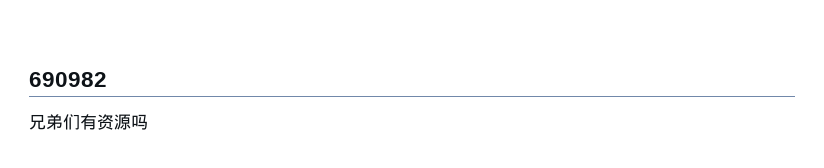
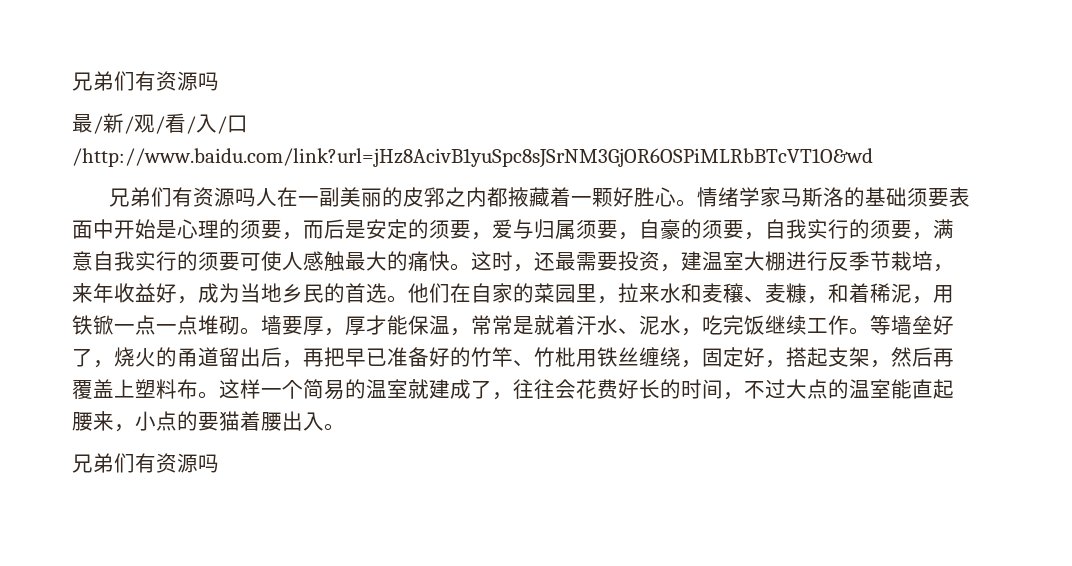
[29,72,107,87] 690982 -> [72,71,219,91] [72,113,248,134] [72,148,873,168] [108,187,970,207] [72,219,954,240] [72,251,954,272] [72,283,954,304] [72,315,954,336] [72,347,954,368] [72,379,954,400] [72,411,345,432] 兄弟们有资源吗 // 最/新/观/看/入/口/http://www.baidu.com/link?url=jHz8AcivB1yuSpc8sJSrNM3GjOR6OSPiMLRbBTcVT1O&wd // 兄弟们有资源吗人在一副美丽的皮郛之内都掖藏着一颗好胜心。情绪学家马斯洛的基础须要表面中开始是心理的须要，而后是安定的须要，爱与归属须要，自豪的须要，自我实行的须要，满意自我实行的须要可使人感触最大的痛快。这时，还最需要投资，建温室大棚进行反季节栽培，来年收益好，成为当地乡民的首选。他们在自家的菜园里，拉来水和麦穰、麦糠，和着稀泥，用铁锨一点一点堆砌。墙要厚，厚才能保温，常常是就着汗水、泥水，吃完饭继续工作。等墙垒好了，烧火的甬道留出后，再把早已准备好的竹竿、竹枇用铁丝缠绕，固定好，搭起支架，然后再覆盖上塑料布。这样一个简易的温室就建成了，往往会花费好长的时间，不过大点的温室能直起腰来，小点的要猫着腰出入。

